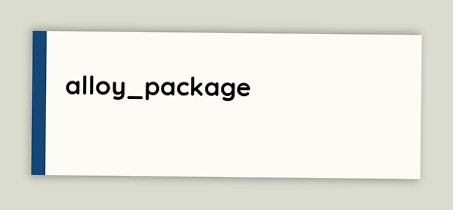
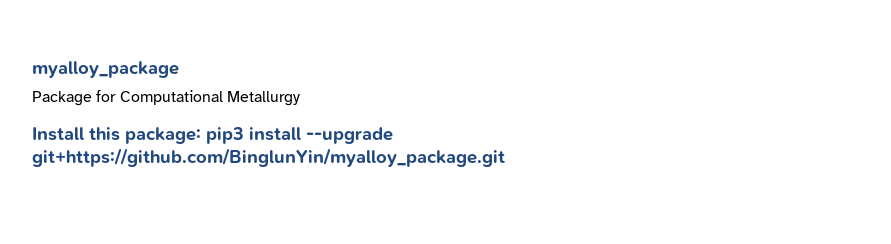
[65,75,252,102] alloy_package -> [32,61,179,78] [32,90,300,106] [32,127,393,144] [32,148,505,167] myalloy_package // Package for Computational Metallurgy // Install this package: pip3 install --upgrade git+https://github.com/BinglunYin/myalloy_package.git

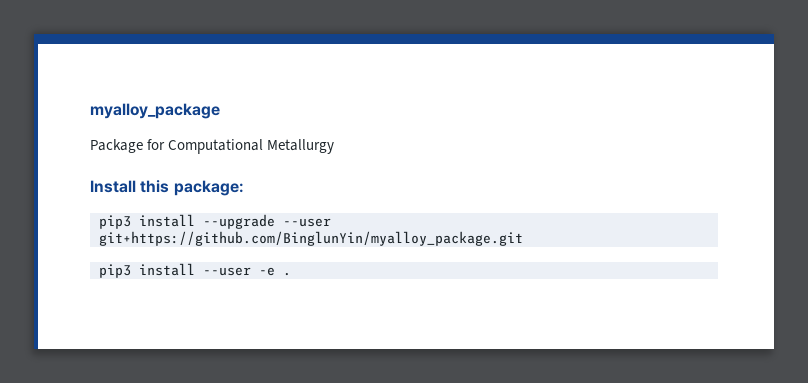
(201, 135) none -> (244, 188) //
(393, 135) none -> [283,218,331,227] --user
(505, 157) none -> [99,263,291,278] // pip3 install --user -e .

